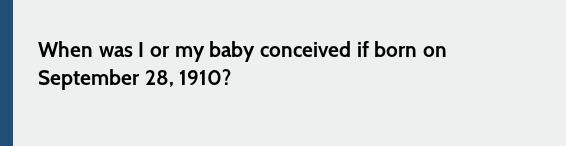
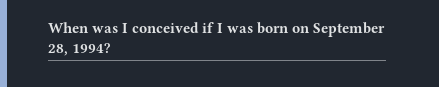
[150,41,369,62] or my baby conceived if -> [132,22,254,33] conceived if I was
[179,69,232,85] 1910? -> [72,43,111,53] 1994?

